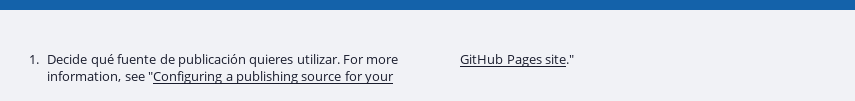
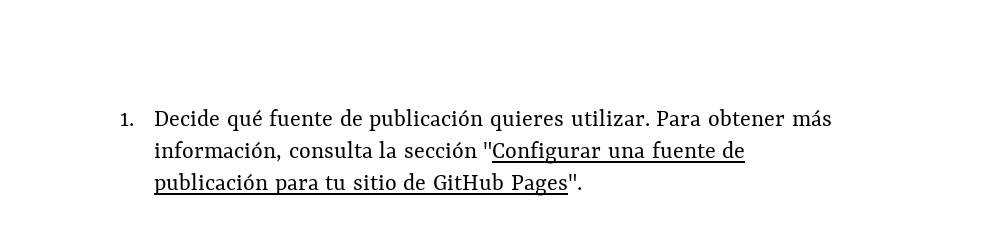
[343,55,399,64] [47,71,395,84] [460,54,575,67] For more information, see "Configuring a publishing source for your GitHub Pages site." -> [656,109,832,126] [153,141,746,164] [153,173,582,196] Para obtener más información, consulta la sección "Configurar una fuente de publicación para tu sitio de GitHub Pages".

